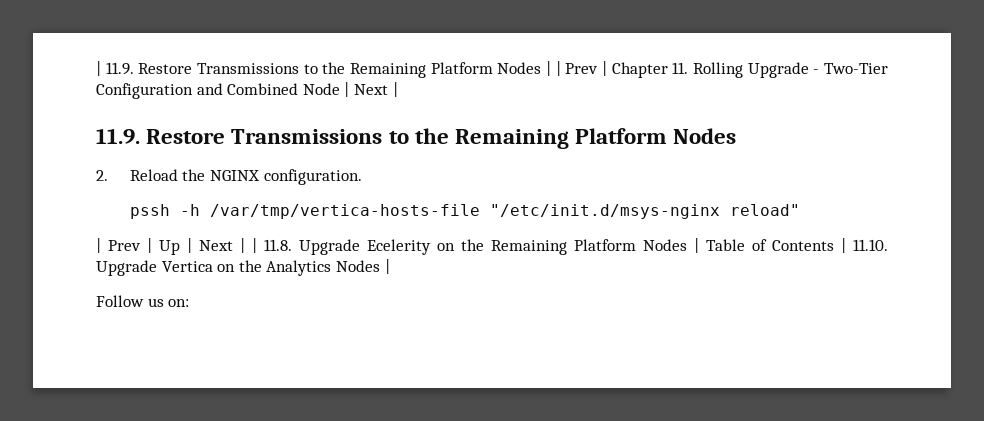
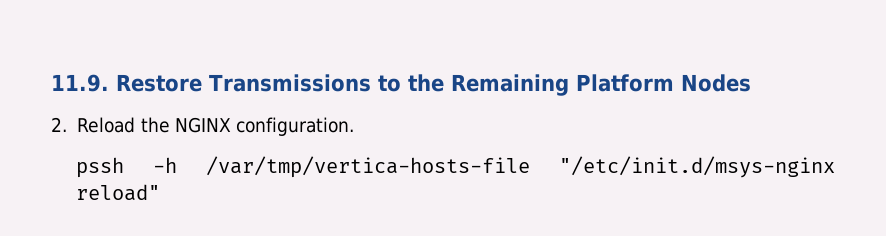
[96,61,888,78] [96,82,398,99] | 11.9. Restore Transmissions to the Remaining Platform Nodes | | Prev | Chapter 11. Rolling Upgrade - Two-Tier Configuration and Combined Node | Next | // -> (51, 83) none
[96,238,888,255] [96,259,390,276] [96,295,190,307] // | Prev | Up | Next | | 11.8. Upgrade Ecelerity on the Remaining Platform Nodes | Table of Contents | 11.10. Upgrade Vertica on the Analytics Nodes | // Follow us on: -> (161, 192) none

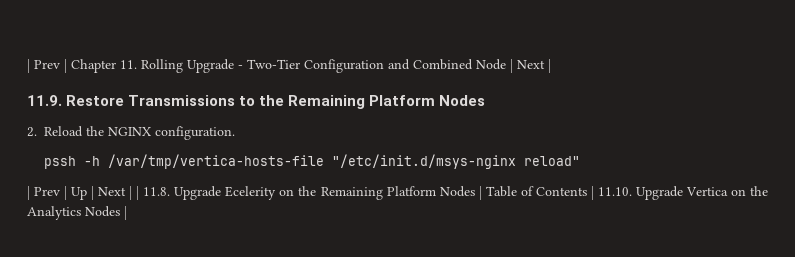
(51, 83) none -> [27,59,551,73] | Prev | Chapter 11. Rolling Upgrade - Two-Tier Configuration and Combined Node | Next | //
(161, 192) none -> [27,186,768,200] [27,206,127,220] // | Prev | Up | Next | | 11.8. Upgrade Ecelerity on the Remaining Platform Nodes | Table of Contents | 11.10. Upgrade Vertica on the Analytics Nodes |

